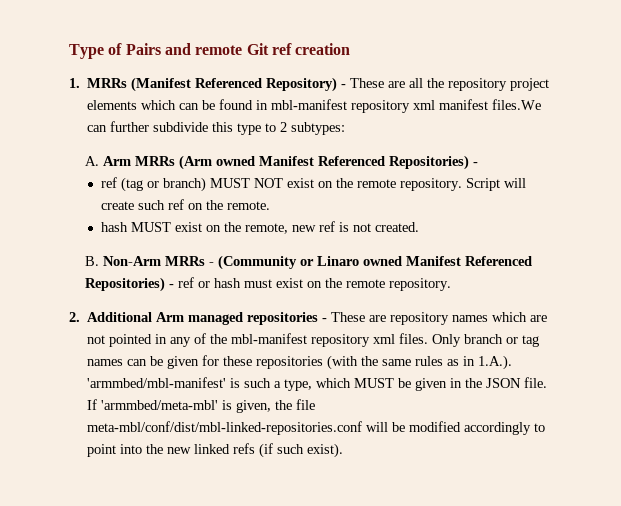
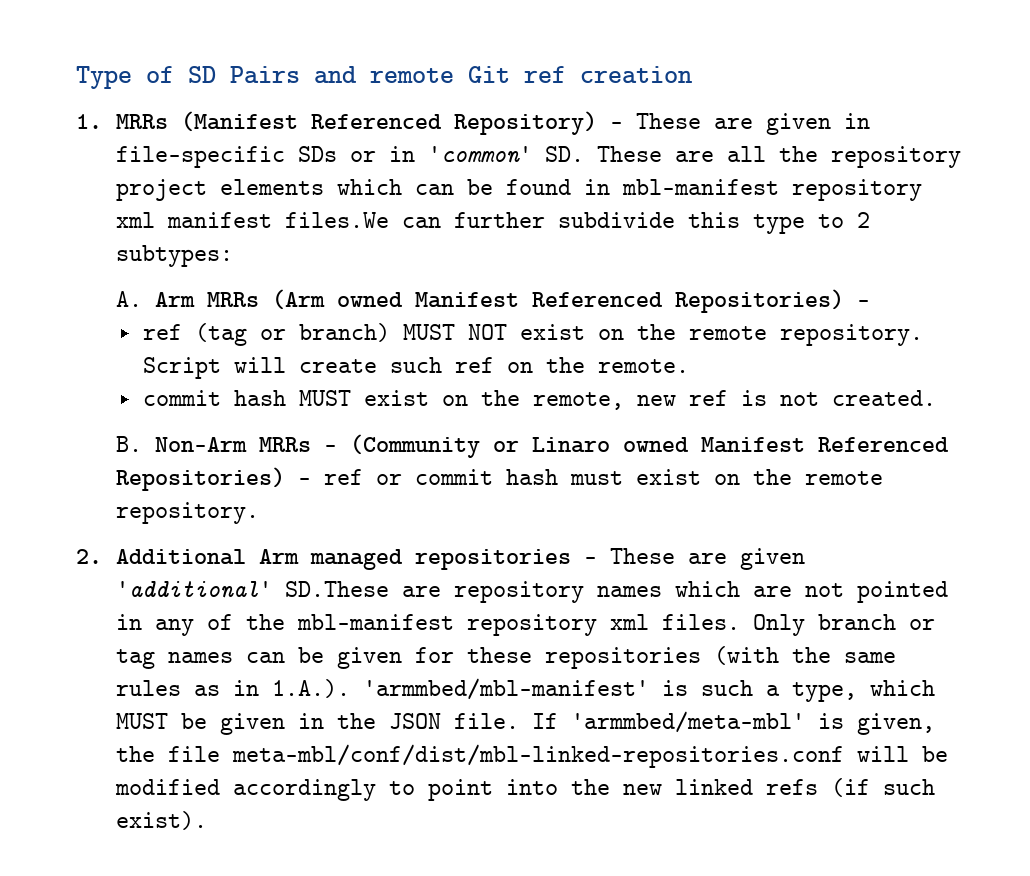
(123, 49) none -> [188,66,216,83] SD
(406, 84) none -> [765,113,870,135] [115,146,714,168] given in file-specific SDs or in 'common' SD. These are
(270, 205) none -> [142,390,221,406] commit
(210, 284) none -> [414,469,493,485] commit
(387, 318) none -> [739,548,805,570] [115,581,441,598] given 'additional' SD.These are

